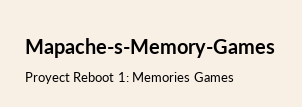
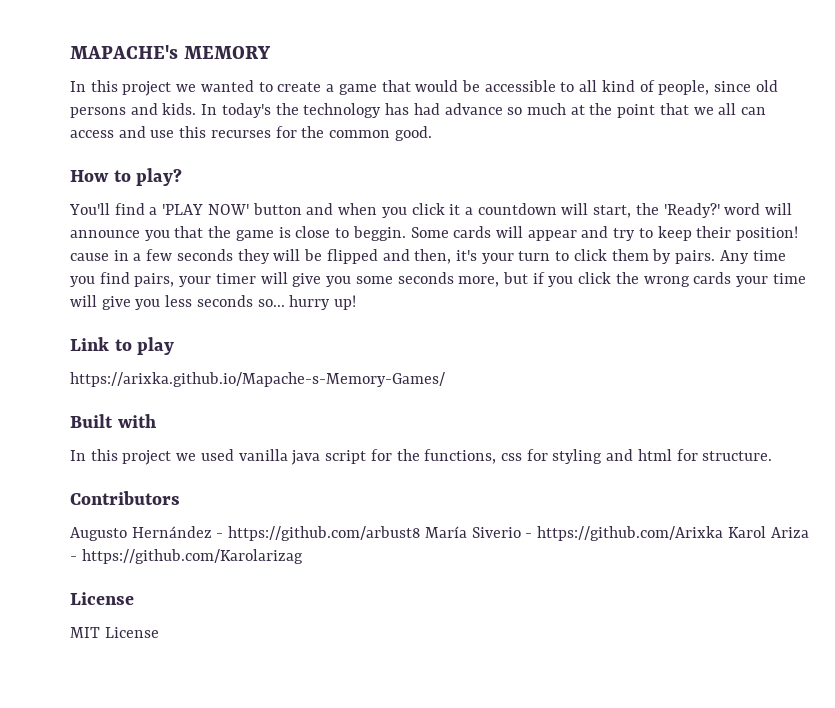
[25,38,275,58] [25,72,234,84] Mapache-s-Memory-Games // Proyect Reboot 1: Memories Games -> [70,45,271,59] [70,80,778,96] [70,103,767,118] [70,126,432,141] [70,168,183,186] [69,203,793,218] [70,226,799,241] [70,249,786,264] [70,272,806,287] [70,295,357,310] [70,337,175,355] [70,372,445,387] [70,414,156,428] [70,449,773,465] [70,491,180,505] [70,526,809,541] [70,549,303,564] [70,592,134,605] [70,627,159,638] MAPACHE's MEMORY // In this project we wanted to create a game that would be accessible to all kind of people, since old persons and kids. In today's the technology has had advance so much at the point that we all can access and use this recurses for the common good. // How to play? // You'll find a 'PLAY NOW' button and when you click it a countdown will start, the 'Ready?' word will announce you that the game is close to beggin. Some cards will appear and try to keep their position! cause in a few seconds they will be flipped and then, it's your turn to click them by pairs. Any time you find pairs, your timer will give you some seconds more, but if you click the wrong cards your time will give you less seconds so... hurry up! // Link to play // https://arixka.github.io/Mapache-s-Memory-Games/ // Built with // In this project we used vanilla java script for the functions, css for styling and html for structure. // Contributors // Augusto Hernández - https://github.com/arbust8 María Siverio - https://github.com/Arixka Karol Ariza - https://github.com/Karolarizag // License // MIT License

